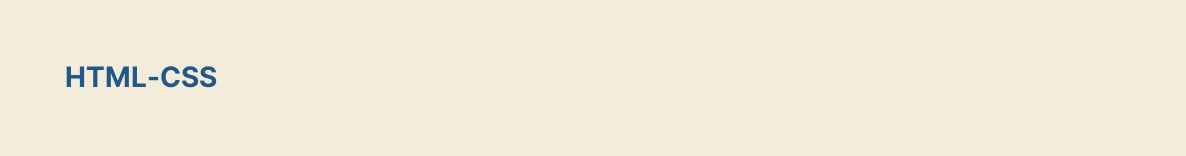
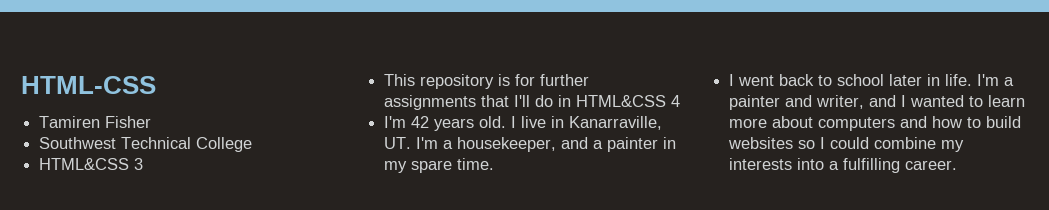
(217, 77) none -> [39,116,152,128] [39,137,253,152] [39,158,144,170] [384,74,590,89] [384,95,681,110] [384,116,663,131] [384,137,677,152] [384,158,495,173] [729,74,1015,86] [729,95,1026,110] [729,116,1022,131] [728,137,965,152] [729,158,958,173] // Tamiren Fisher // Southwest Technical College // HTML&CSS 3 // This repository is for further assignments that I'll do in HTML&CSS 4 // I'm 42 years old. I live in Kanarraville, UT. I'm a housekeeper, and a painter in my spare time. // I went back to school later in life. I'm a painter and writer, and I wanted to learn more about computers and how to build websites so I could combine my interests into a fulfilling career.

